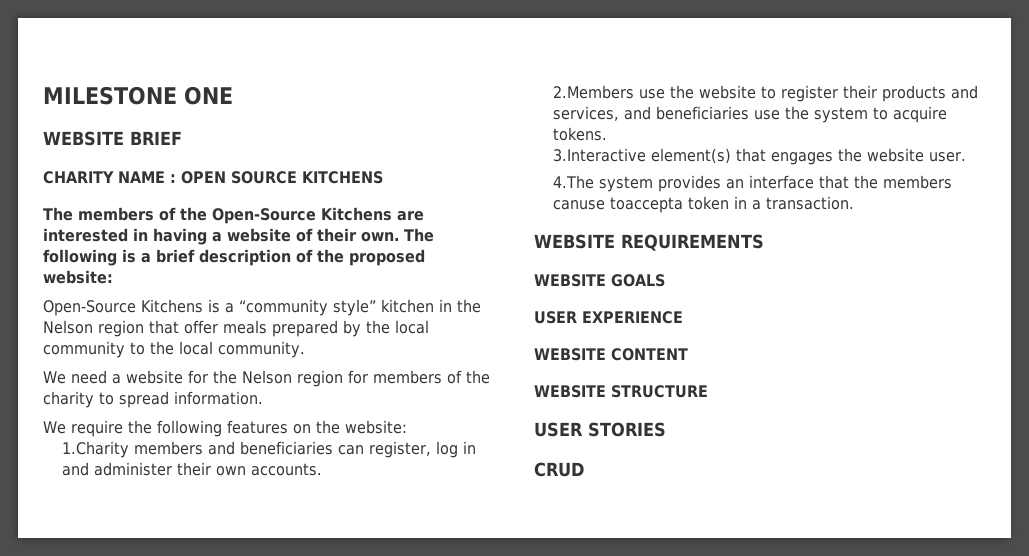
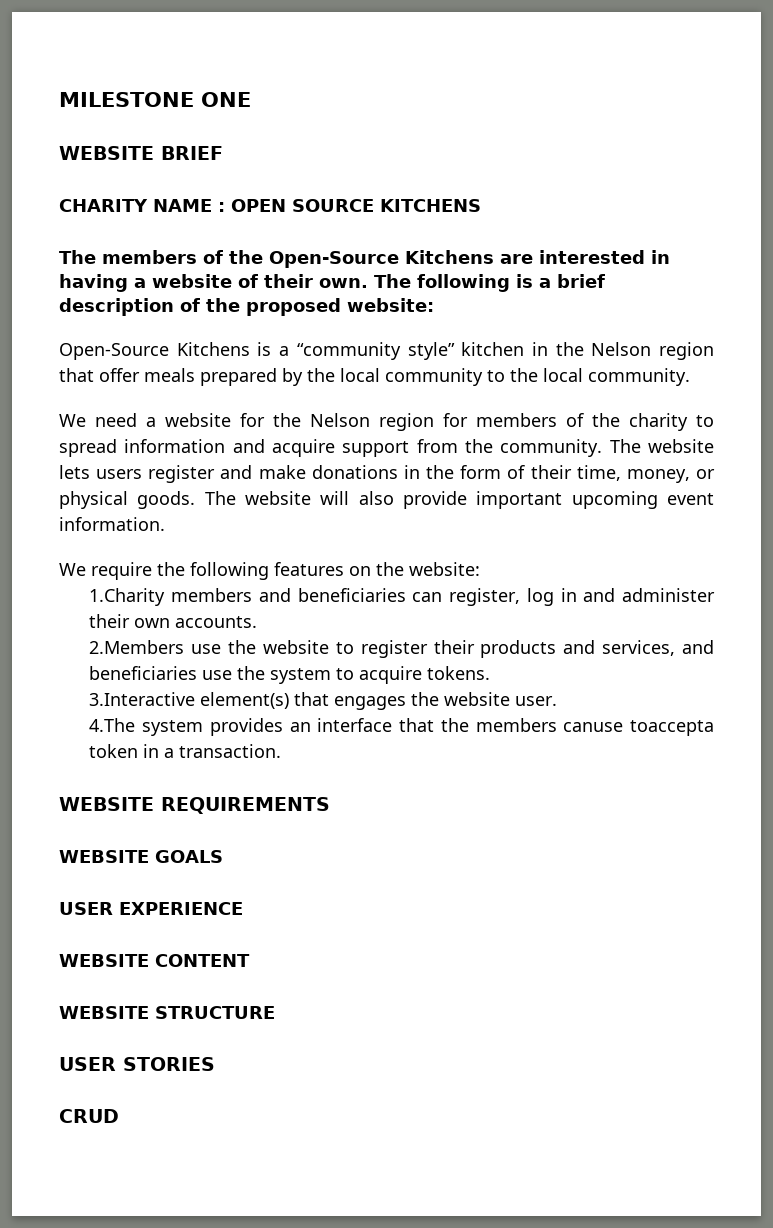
(169, 399) none -> [124,439,714,457] [59,465,715,483] [59,491,714,509] information and acquire support from the community. The website lets users register and make donations in the form of their time, money, or physical goods. The website will also provide important upcoming event

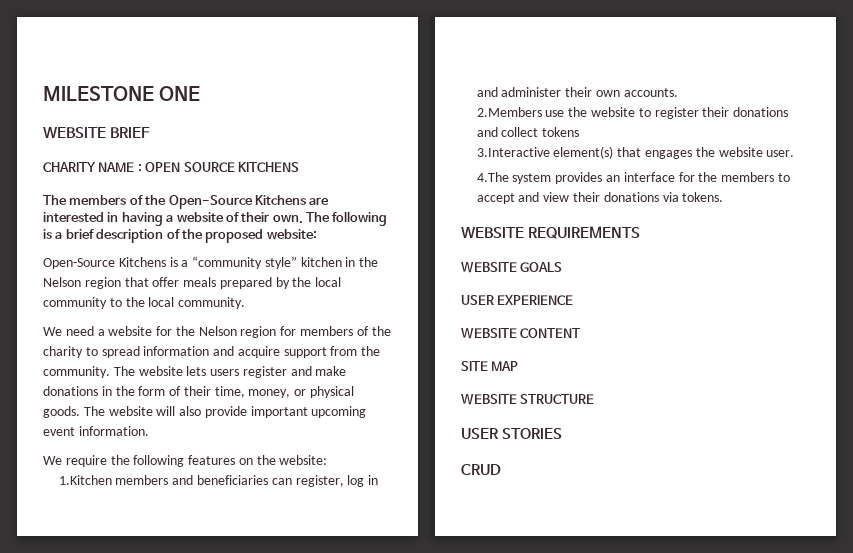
[89,588,166,606] 1.Charity -> [58,475,112,485] 1.Kitchen
[480,640,714,658] [89,666,491,684] products and services, and beneficiaries use the system to acquire tokens. -> [733,107,789,117] [476,127,580,137] donations and collect tokens
[399,718,435,732] that -> [678,172,695,182] for
[563,720,714,736] [89,744,282,758] canuse toaccepta token in a transaction. -> [777,173,790,182] [476,192,724,204] to accept and view their donations via tokens.
(250, 960) none -> [461,361,519,371] // SITE MAP

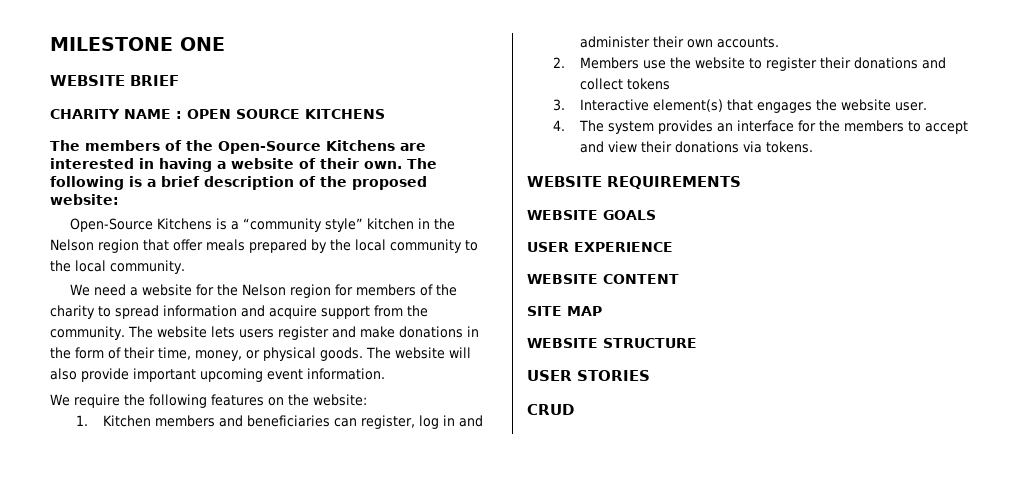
[58,475,112,485] 1.Kitchen -> [76,415,151,427] 1. Kitchen
[476,107,542,117] 2.Members -> [553,57,639,69] 2. Members
[476,147,550,157] 3.Interactive -> [553,99,649,111] 3. Interactive
[476,172,509,182] 4.The -> [553,120,604,132] 4. The

